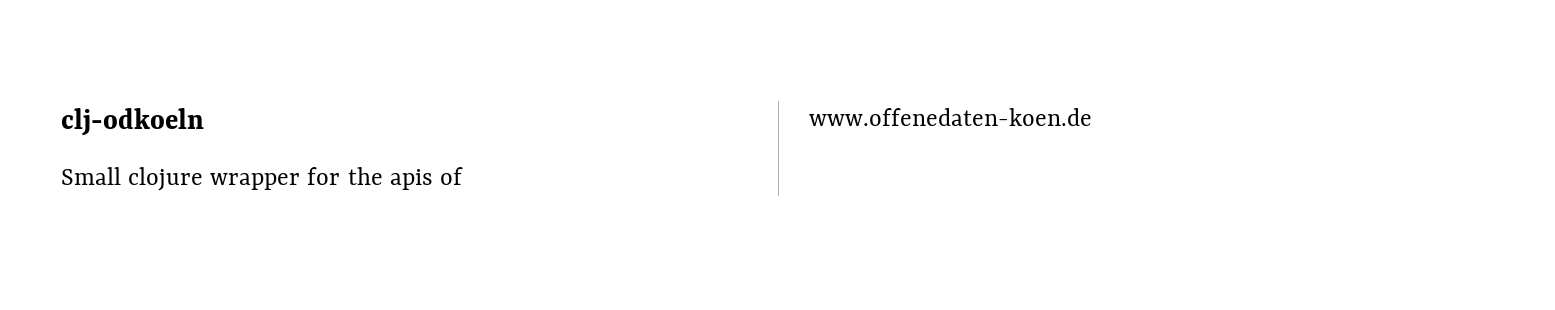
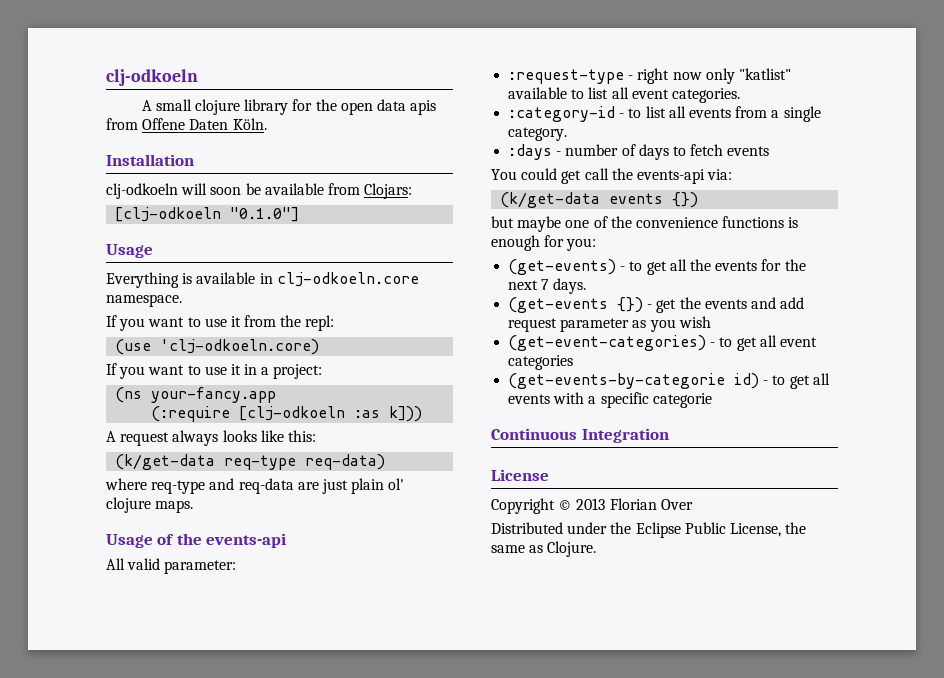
[61,167,463,191] [809,108,1092,126] Small clojure wrapper for the apis of www.offenedaten-koen.de -> [141,99,437,115] [106,118,267,130] [106,154,194,166] [106,183,413,199] [115,207,300,222] [106,244,153,258] [106,272,419,288] [106,294,182,307] [106,315,335,331] [115,339,320,355] [106,363,323,379] [115,387,277,403] [151,406,423,422] [106,430,316,446] [115,454,386,470] [105,478,405,494] [106,497,194,513] [106,533,287,548] [106,558,237,574] [508,68,791,84] [508,87,740,103] [508,106,821,122] [508,127,568,141] [508,144,770,160] [491,168,733,184] [500,192,699,208] [491,216,799,232] [491,235,597,251] [508,259,806,275] [508,278,587,294] [508,297,805,313] [508,316,711,332] [508,335,817,351] [508,355,574,370] [508,373,830,389] [508,392,712,408] [491,428,669,443] [491,469,549,481] [491,498,693,514] [491,522,807,538] [491,541,597,557] A small clojure library for the open data apis from Offene Daten Köln. // Installation // clj-odkoeln will soon be available from Clojars: // [clj-odkoeln "0.1.0"] // Usage // Everything is available in clj-odkoeln.core namespace. // If you want to use it from the repl: // (use 'clj-odkoeln.core) // If you want to use it in a project: // (ns your-fancy.app // (:require [clj-odkoeln :as k])) // A request always looks like this: // (k/get-data req-type req-data) // where req-type and req-data are just plain ol' clojure maps. // Usage of the events-api // All valid parameter: // :request-type - right now only "katlist" available to list all event categories. // :category-id - to list all events from a single category. // :days - number of days to fetch events // You could get call the events-api via: // (k/get-data events {}) // but maybe one of the convenience functions is enough for you: // (get-events) - to get all the events for the next 7 days. // (get-events {}) - get the events and add request parameter as you wish // (get-event-categories) - to get all event categories // (get-events-by-categorie id) - to get all events with a specific categorie // Continuous Integration // License // Copyright © 2013 Florian Over // Distributed under the Eclipse Public License, the same as Clojure.

